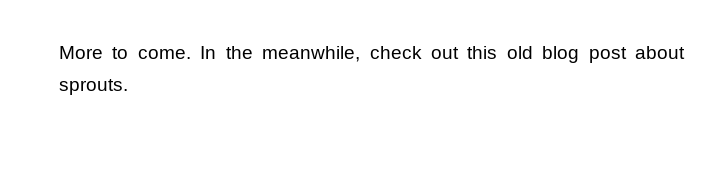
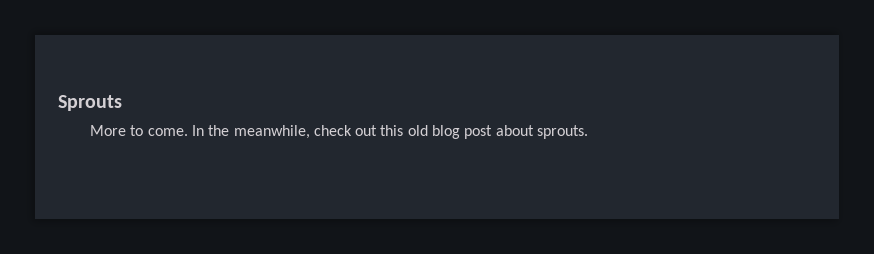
(59, 52) none -> [58,95,122,111] Sprouts //

